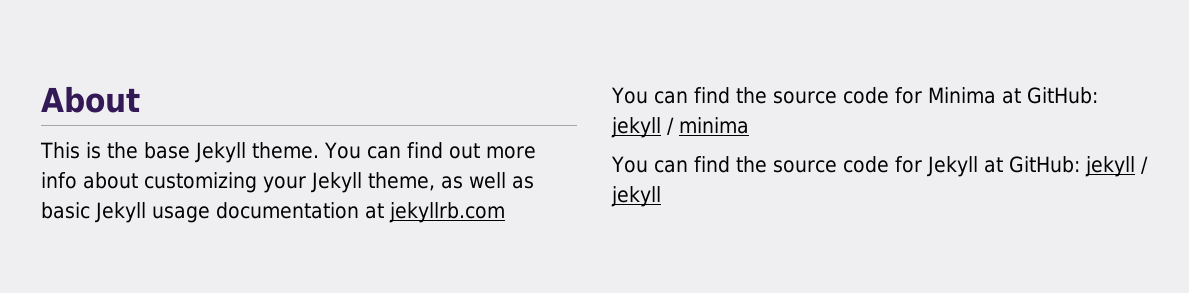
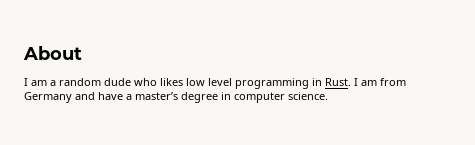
[40,142,536,163] [41,172,534,193] [41,202,505,223] [611,87,1098,104] [611,117,749,138] [611,156,1148,177] [611,186,661,207] This is the base Jekyll theme. You can find out more info about customizing your Jekyll theme, as well as basic Jekyll usage documentation at jekyllrb.com // You can find the source code for Minima at GitHub: jekyll / minima // You can find the source code for Jekyll at GitHub: jekyll / jekyll -> [24,78,406,89] [24,92,328,103] I am a random dude who likes low level programming in Rust. I am from Germany and have a master’s degree in computer science.

